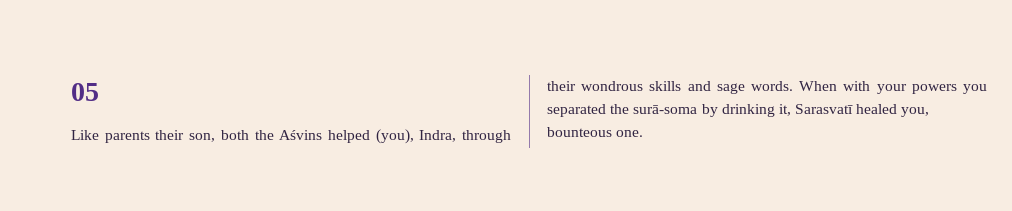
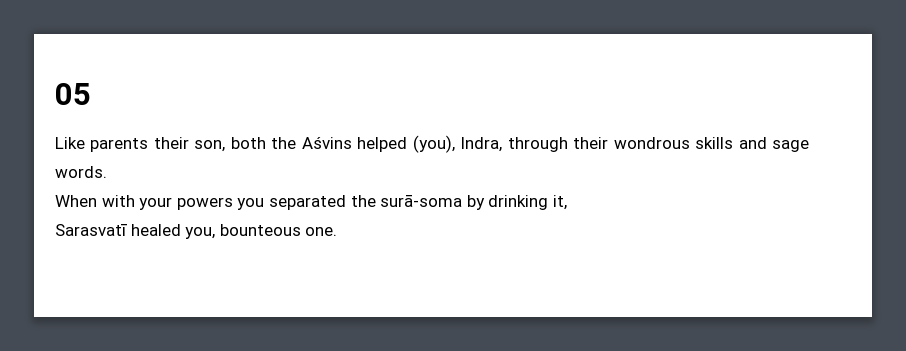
(793, 86) none -> (107, 172) //
(791, 110) none -> (567, 202) //

